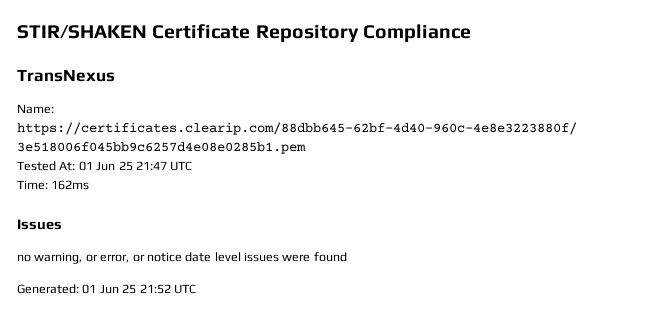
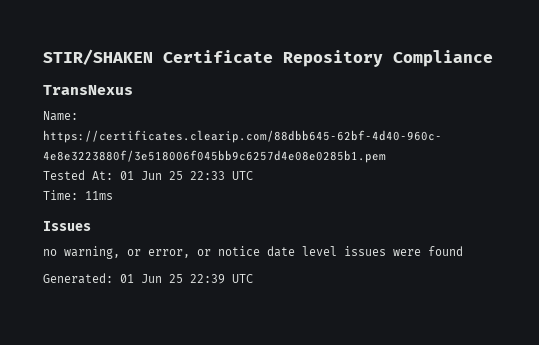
[135,161,167,170] 21:47 -> [190,171,225,180] 22:33
[51,180,90,190] 162ms -> [85,191,113,200] 11ms
[139,284,171,294] 21:52 -> [190,274,225,284] 22:39

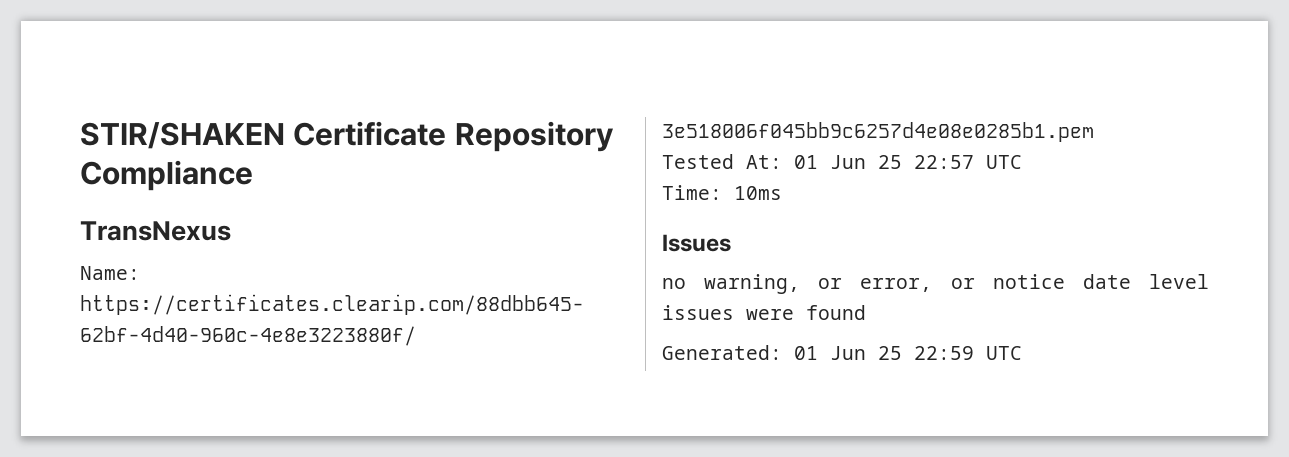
[190,171,225,180] 22:33 -> [914,155,974,169] 22:57
[85,191,113,200] 11ms -> [734,186,782,200] 10ms
[190,274,225,284] 22:39 -> [914,346,974,360] 22:59

